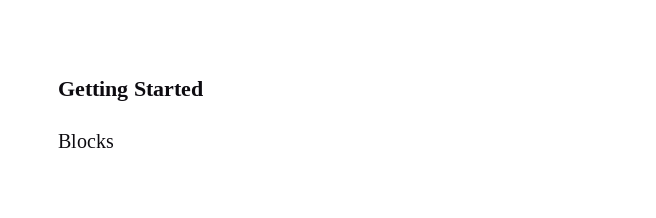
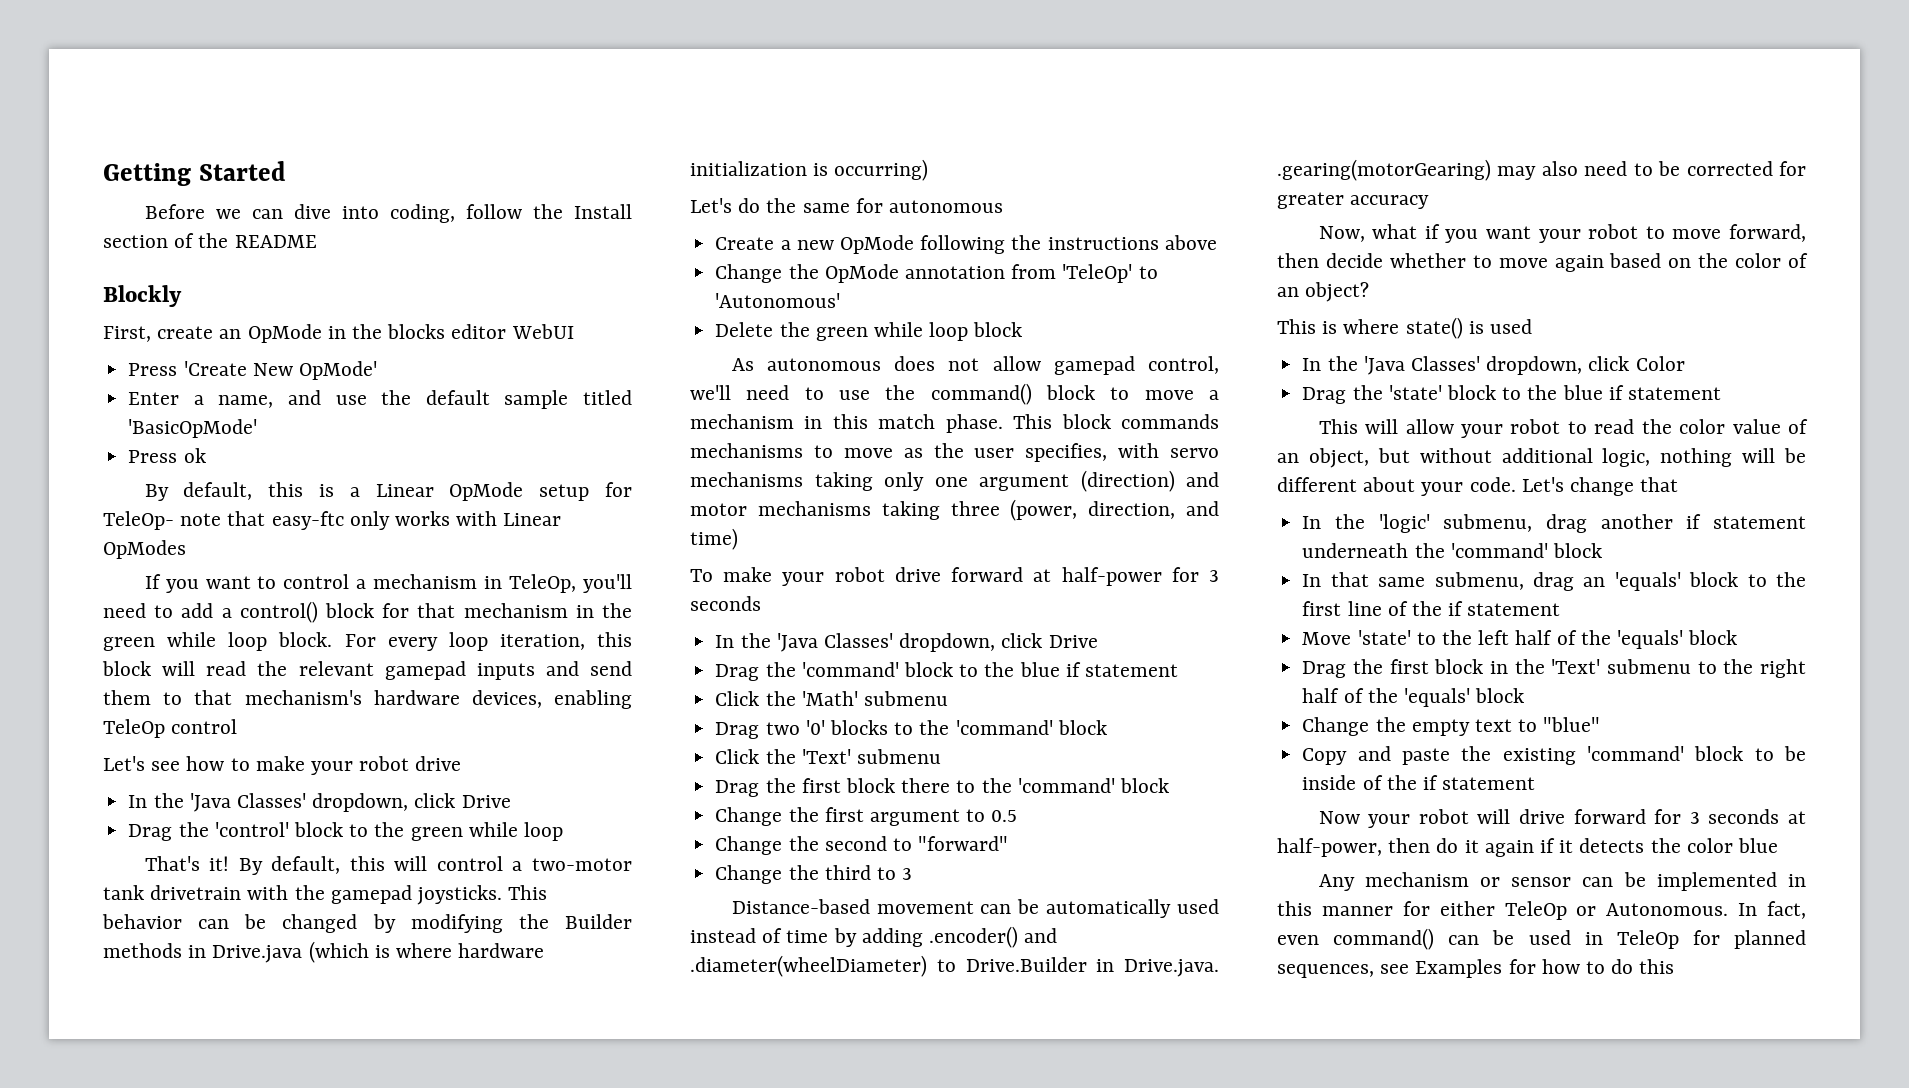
[58,134,114,148] Blocks -> [144,204,632,223] [103,233,317,248] [103,285,182,307] [103,324,574,343] [128,361,377,380] [128,390,632,409] [128,419,258,438] [128,448,206,463] [144,482,632,501] [103,511,562,530] [103,540,186,559] [144,574,632,593] [103,601,632,623] [103,632,632,651] [102,661,632,680] [103,690,632,709] [103,719,238,738] [103,756,462,775] [128,793,511,812] [128,822,563,841] [144,856,632,875] [103,885,548,905] [102,914,632,933] [103,941,545,963] [690,159,929,181] [690,198,1004,213] [715,235,1217,254] [715,264,1158,283] [715,293,841,308] [715,322,1023,341] [731,356,1219,375] [690,383,1219,405] [690,414,1219,433] [690,443,1219,462] [690,470,1219,492] [690,499,1219,521] [690,528,738,550] [690,567,1219,586] [690,596,761,611] [715,633,1098,652] [715,662,1178,681] [715,691,948,706] [715,720,1107,739] [715,749,941,764] [715,778,1169,797] [715,807,1018,826] [715,836,1009,855] [715,865,913,884] [731,899,1219,918] [690,926,1058,948] [690,955,1219,977] [1277,159,1806,181] [1277,192,1430,209] [1318,224,1806,243] [1277,253,1808,272] [1277,282,1370,302] [1277,317,1533,339] [1302,356,1685,375] [1302,385,1721,404] [1318,419,1808,438] [1277,448,1806,468] [1277,477,1679,496] [1302,514,1806,533] [1302,543,1602,558] [1302,572,1806,591] [1302,601,1561,616] [1302,630,1738,649] [1302,659,1806,678] [1302,688,1525,707] [1302,717,1601,736] [1302,746,1806,765] [1302,775,1536,790] [1318,809,1806,828] [1277,838,1779,857] [1318,872,1806,891] [1277,901,1806,920] [1277,928,1806,950] [1277,959,1675,978] Before we can dive into coding, follow the Install section of the README // Blockly // First, create an OpMode in the blocks editor WebUI // Press 'Create New OpMode' // Enter a name, and use the default sample titled 'BasicOpMode' // Press ok // By default, this is a Linear OpMode setup for TeleOp- note that easy-ftc only works with Linear OpModes // If you want to control a mechanism in TeleOp, you'll need to add a control() block for that mechanism in the green while loop block. For every loop iteration, this block will read the relevant gamepad inputs and send them to that mechanism's hardware devices, enabling TeleOp control // Let's see how to make your robot drive // In the 'Java Classes' dropdown, click Drive // Drag the 'control' block to the green while loop // That's it! By default, this will control a two-motor tank drivetrain with the gamepad joysticks. This behavior can be changed by modifying the Builder methods in Drive.java (which is where hardware initialization is occurring) // Let's do the same for autonomous // Create a new OpMode following the instructions above // Change the OpMode annotation from 'TeleOp' to 'Autonomous' // Delete the green while loop block // As autonomous does not allow gamepad control, we'll need to use the command() block to move a mechanism in this match phase. This block commands mechanisms to move as the user specifies, with servo mechanisms taking only one argument (direction) and motor mechanisms taking three (power, direction, and time) // To make your robot drive forward at half-power for 3 seconds // In the 'Java Classes' dropdown, click Drive // Drag the 'command' block to the blue if statement // Click the 'Math' submenu // Drag two '0' blocks to the 'command' block // Click the 'Text' submenu // Drag the first block there to the 'command' block // Change the first argument to 0.5 // Change the second to "forward" // Change the third to 3 // Distance-based movement can be automatically used instead of time by adding .encoder() and .diameter(wheelDiameter) to Drive.Builder in Drive.java. .gearing(motorGearing) may also need to be corrected for greater accuracy // Now, what if you want your robot to move forward, then decide whether to move again based on the color of an object? // This is where state() is used // In the 'Java Classes' dropdown, click Color // Drag the 'state' block to the blue if statement // This will allow your robot to read the color value of an object, but without additional logic, nothing will be different about your code. Let's change that // In the 'logic' submenu, drag another if statement underneath the 'command' block // In that same submenu, drag an 'equals' block to the first line of the if statement // Move 'state' to the left half of the 'equals' block // Drag the first block in the 'Text' submenu to the right half of the 'equals' block // Change the empty text to "blue" // Copy and paste the existing 'command' block to be inside of the if statement // Now your robot will drive forward for 3 seconds at half-power, then do it again if it detects the color blue // Any mechanism or sensor can be implemented in this manner for either TeleOp or Autonomous. In fact, even command() can be used in TeleOp for planned sequences, see Examples for how to do this

